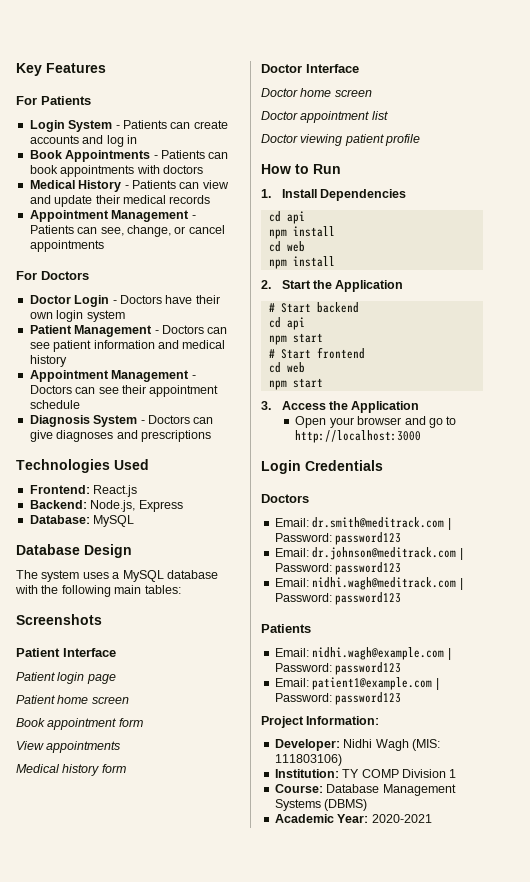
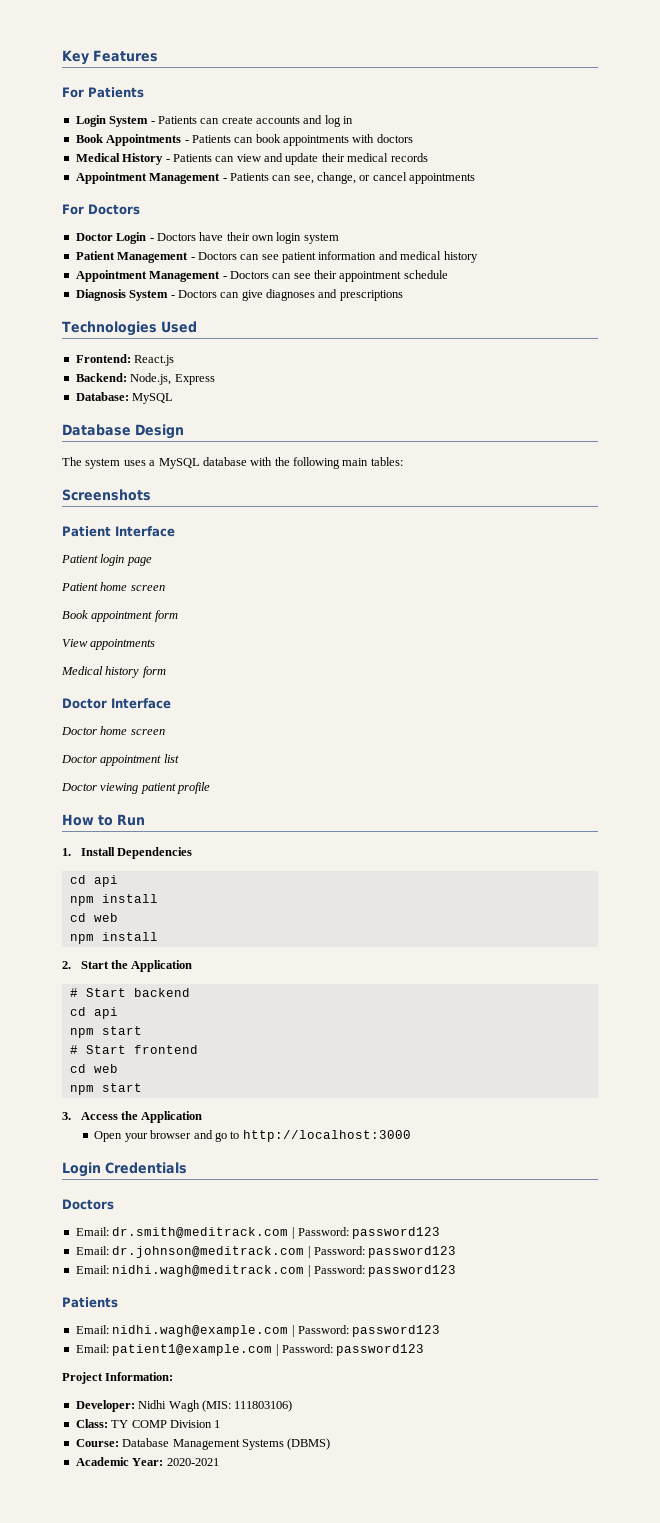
[274,769,339,778] Institution: -> [75,1419,108,1428] Class:

